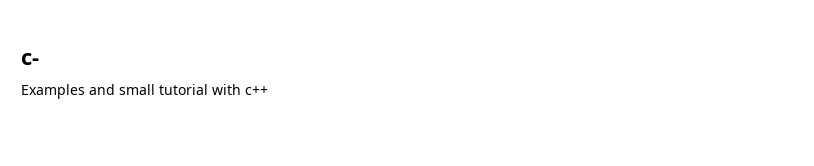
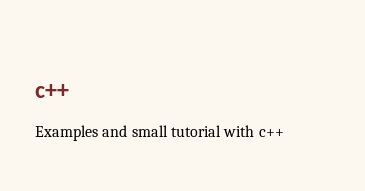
[21,53,39,65] c- -> [35,84,69,98] c++

